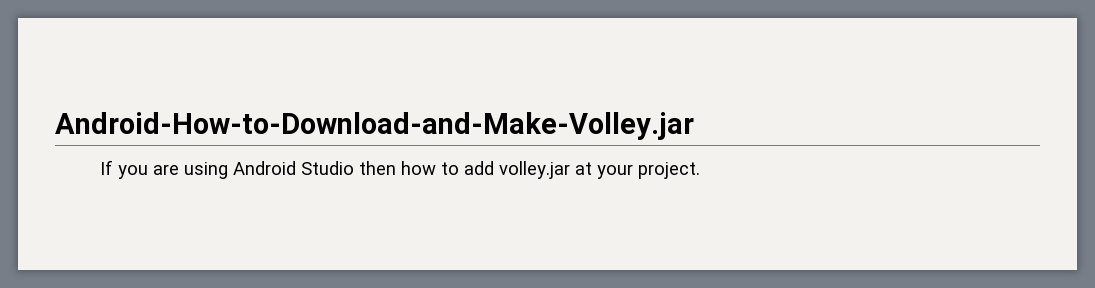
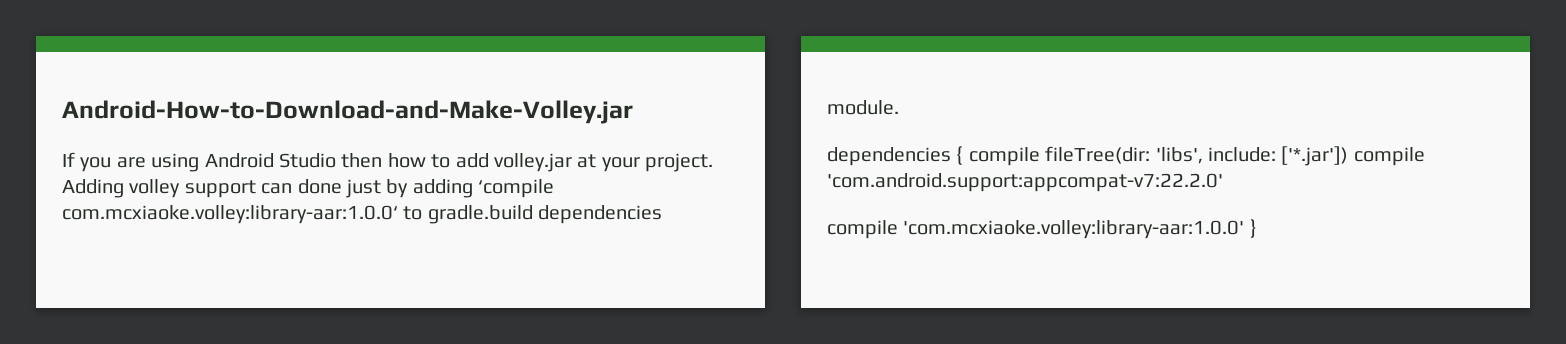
(701, 170) none -> [62,179,555,198] [62,205,663,224] [827,100,899,115] [827,146,1425,166] [827,173,1223,192] [827,219,1257,239] Adding volley support can done just by adding ‘compile com.mcxiaoke.volley:library-aar:1.0.0‘ to gradle.build dependencies module. // dependencies { compile fileTree(dir: 'libs', include: ['*.jar']) compile 'com.android.support:appcompat-v7:22.2.0' // compile 'com.mcxiaoke.volley:library-aar:1.0.0' }

